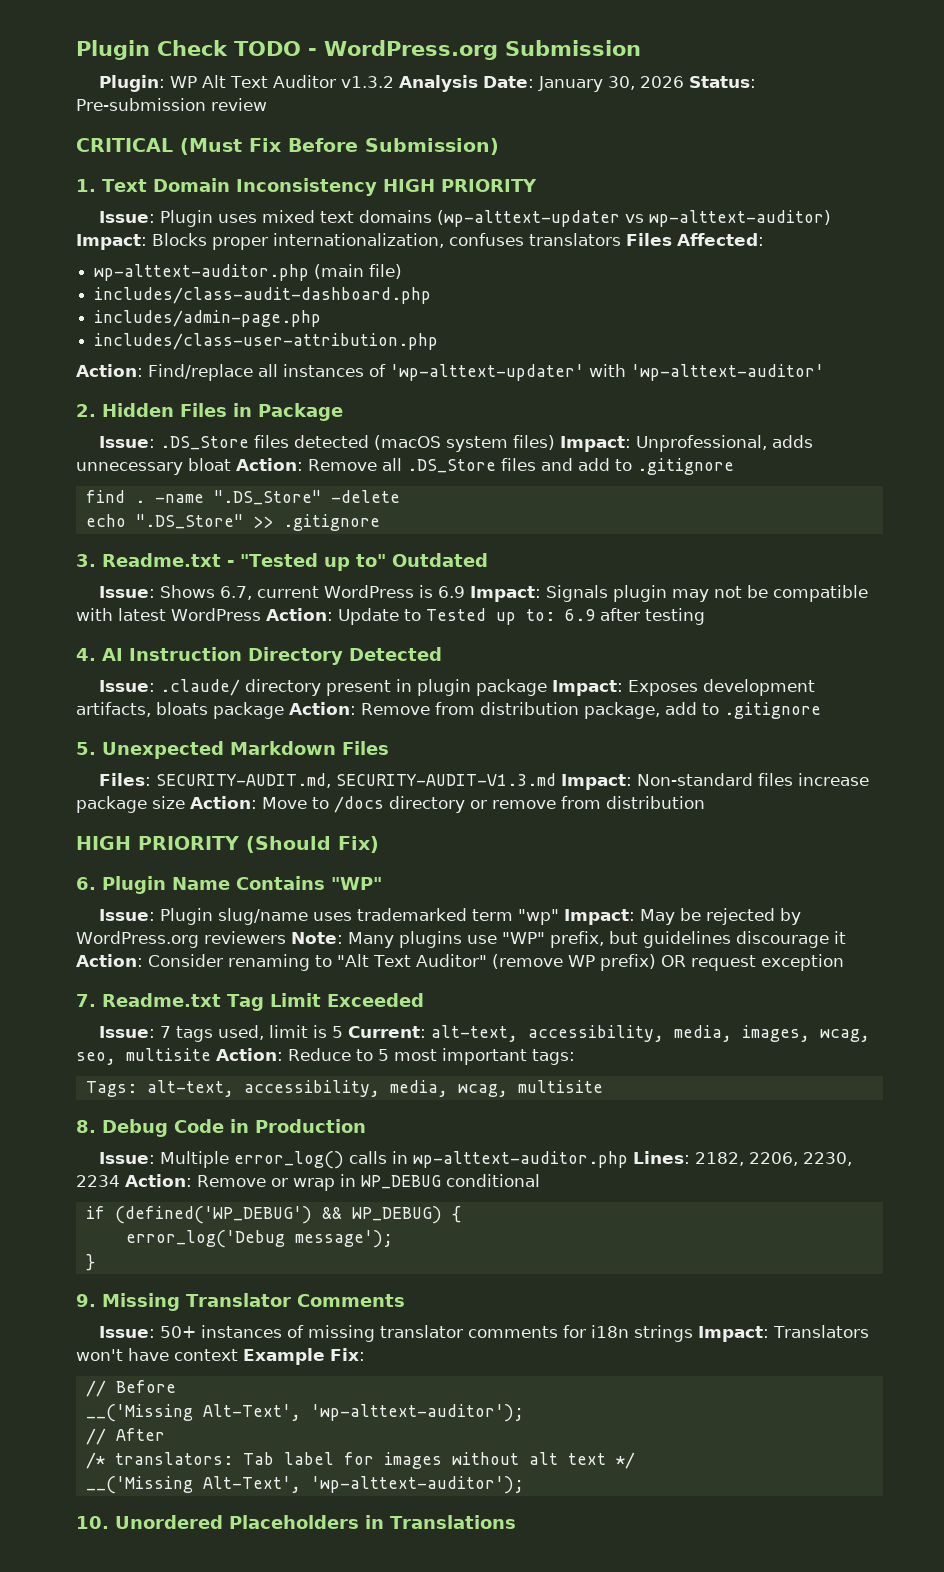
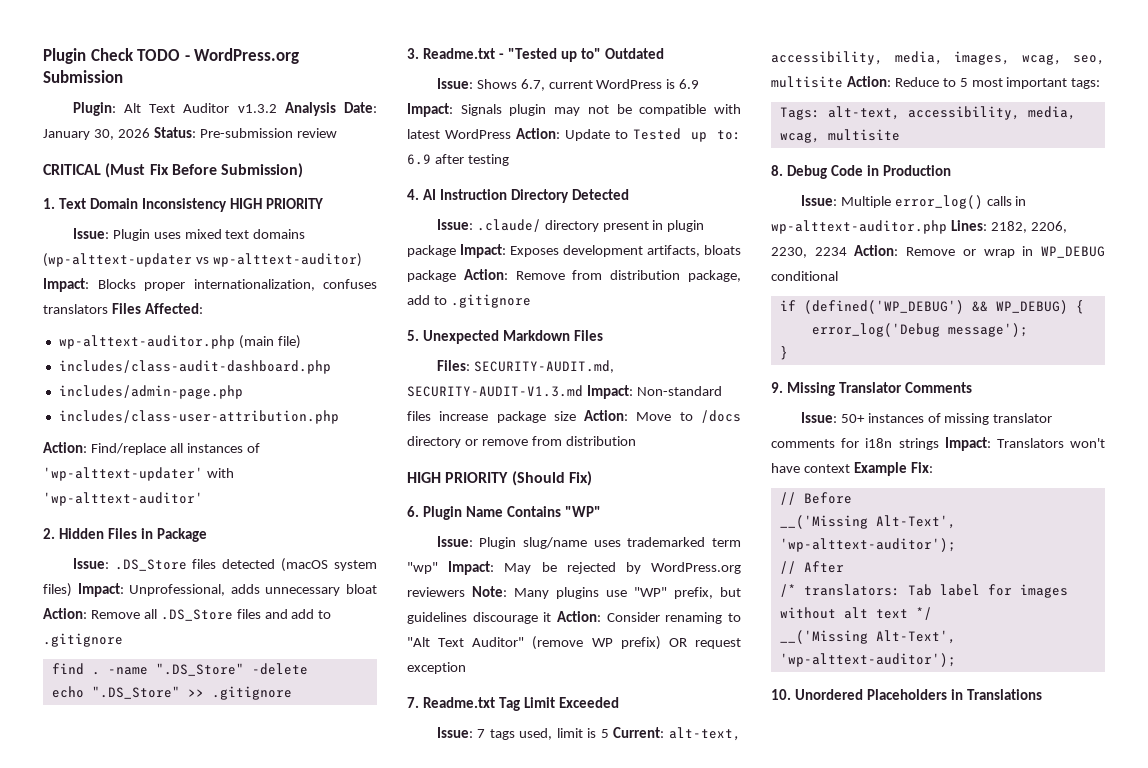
[169,76,197,88] WP -> (116, 109) none

